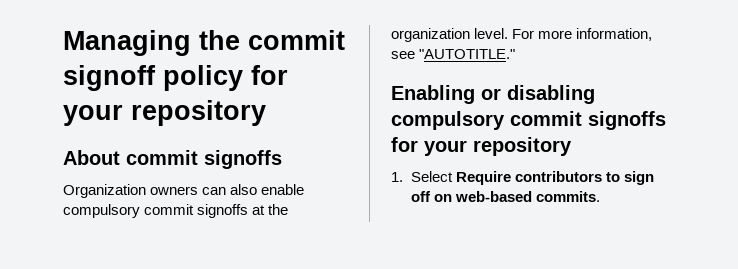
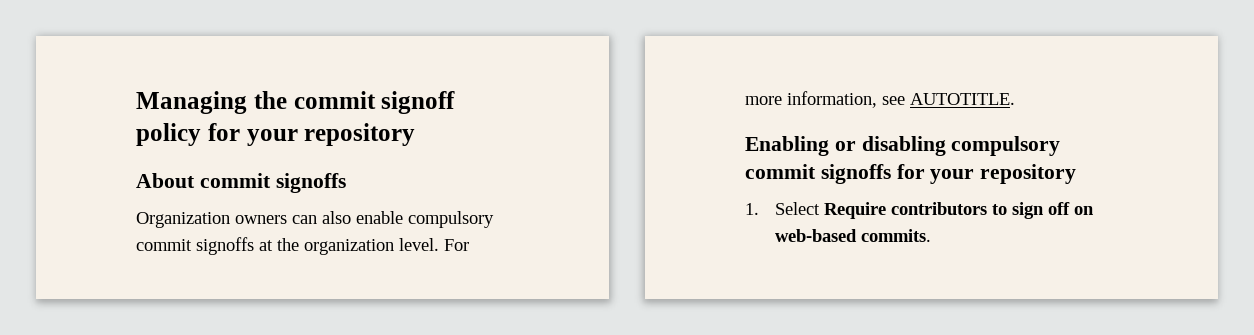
[419,49,516,59] "AUTOTITLE." -> [910,93,1015,105] AUTOTITLE.

